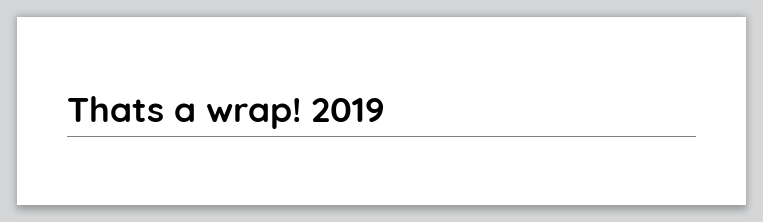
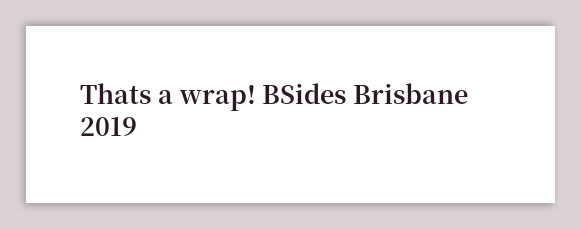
(301, 113) none -> [262,83,468,104] BSides Brisbane

